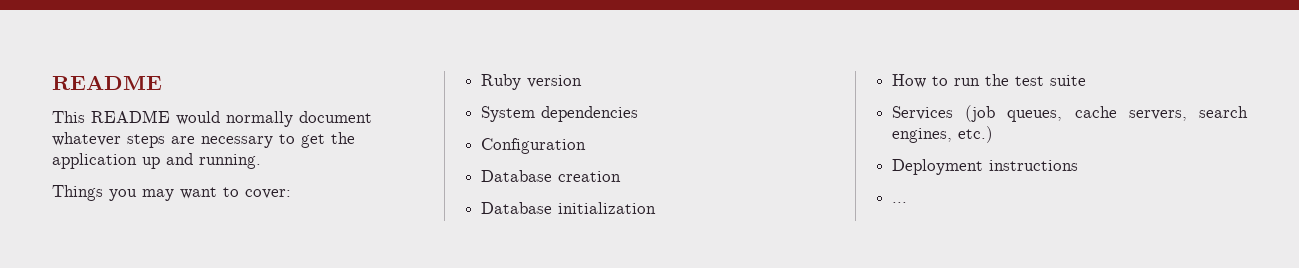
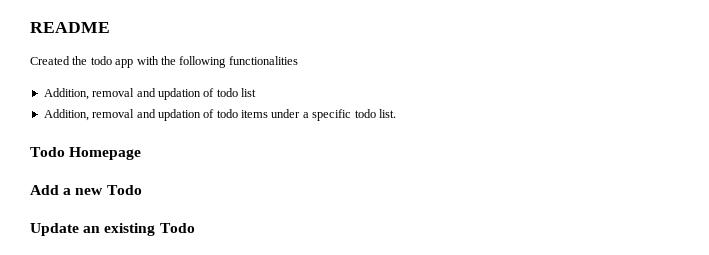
[52,110,372,127] [52,132,355,148] [52,153,261,169] [52,185,291,201] [481,74,583,90] [481,106,639,122] [481,138,587,154] [481,170,622,182] [481,202,657,214] [892,74,1087,88] [892,105,1248,122] [892,126,994,143] [892,159,1079,175] [892,202,908,203] This README would normally document whatever steps are necessary to get the application up and running. // Things you may want to cover: // Ruby version // System dependencies // Configuration // Database creation // Database initialization // How to run the test suite // Services (job queues, cache servers, search engines, etc.) // Deployment instructions // ... -> [30,56,298,68] [43,88,256,100] [43,109,396,121] [30,147,142,160] [30,185,142,195] [30,223,195,236] Created the todo app with the following functionalities // Addition, removal and updation of todo list // Addition, removal and updation of todo items under a specific todo list. // Todo Homepage // Add a new Todo // Update an existing Todo

